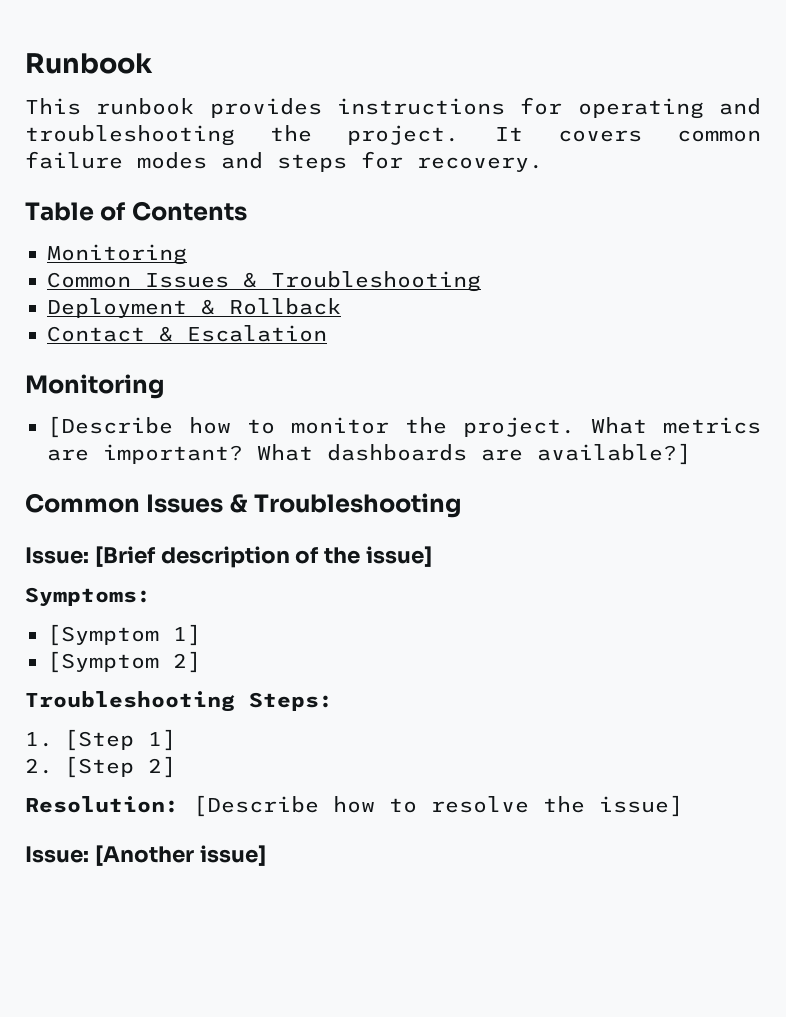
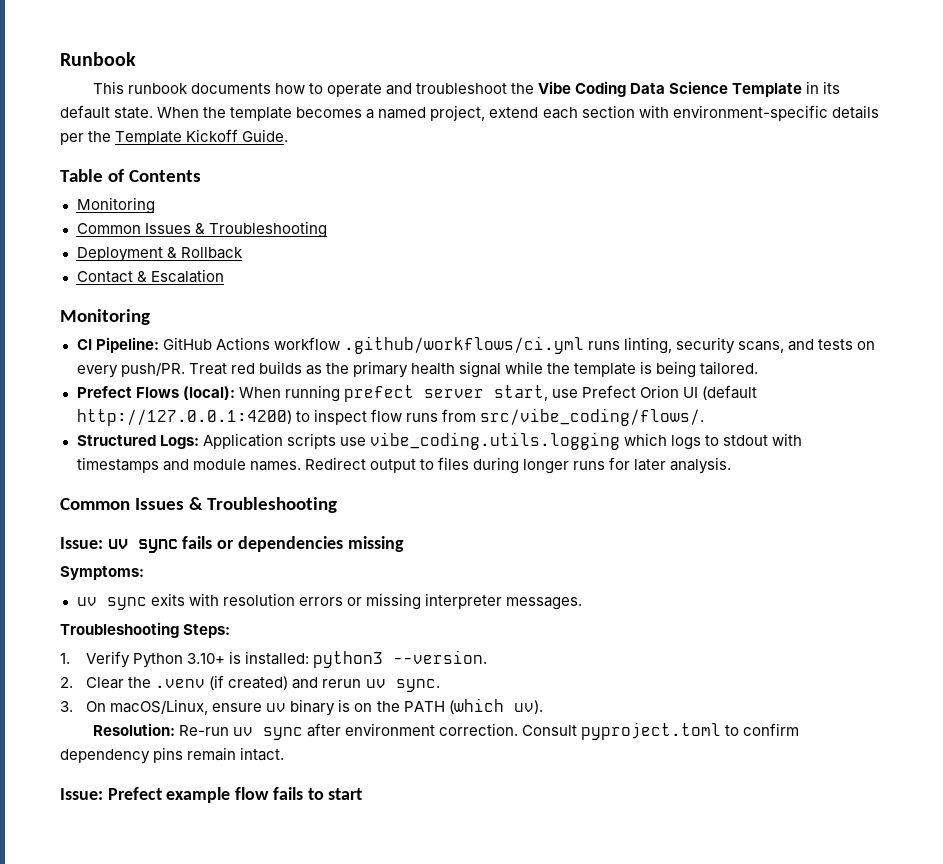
[209,97,761,119] [25,125,761,146] [25,151,543,172] provides instructions for operating and troubleshooting the project. It covers common failure modes and steps for recovery. -> [190,81,841,97] [60,105,879,121] [60,129,289,145] documents how to operate and troubleshoot the Vibe Coding Data Science Template in its default state. When the template becomes a named project, extend each section with environment-specific details per the Template Kickoff Guide.
[47,416,761,438] [47,443,691,465] [Describe how to monitor the project. What metrics are important? What dashboards are available?] -> [76,336,876,354] [76,361,759,378] [76,385,757,402] [76,408,704,426] [76,432,802,450] [76,457,732,474] CI Pipeline: GitHub Actions workflow .github/workflows/ci.yml runs linting, security scans, and tests on every push/PR. Treat red builds as the primary health signal while the template is being tailored. // Prefect Flows (local): When running prefect server start, use Prefect Orion UI (default http://127.0.0.1:4200) to inspect flow runs from src/vibe_coding/flows/. // Structured Logs: Application scripts use vibe_coding.utils.logging which logs to stdout with timestamps and module names. Redirect output to files during longer runs for later analysis.
[94,546,433,568] [25,587,151,607] [47,624,201,646] [47,651,201,673] [25,691,333,712] [25,729,176,751] [25,756,176,778] [25,795,683,817] [25,845,266,866] [Brief description of the issue] // Symptoms: // [Symptom 1] // [Symptom 2] // Troubleshooting Steps: // 1. [Step 1] // 2. [Step 2] // Resolution: [Describe how to resolve the issue] // Issue: [Another issue] -> [107,536,404,553] [60,566,144,580] [76,593,582,610] [60,622,231,638] [60,650,488,668] [60,675,440,692] [60,698,543,716] [92,722,799,740] [60,747,285,764] [60,787,363,803] uv sync fails or dependencies missing // Symptoms: // uv sync exits with resolution errors or missing interpreter messages. // Troubleshooting Steps: // 1. Verify Python 3.10+ is installed: python3 --version. // 2. Clear the .venv (if created) and rerun uv sync. // 3. On macOS/Linux, ensure uv binary is on the PATH (which uv). // Resolution: Re-run uv sync after environment correction. Consult pyproject.toml to confirm dependency pins remain intact. // Issue: Prefect example flow fails to start

